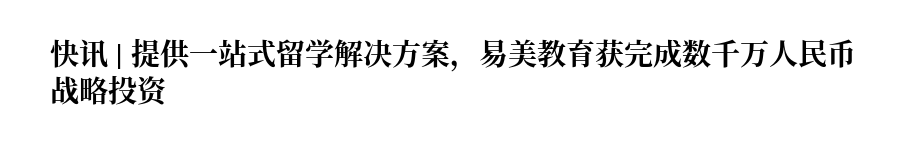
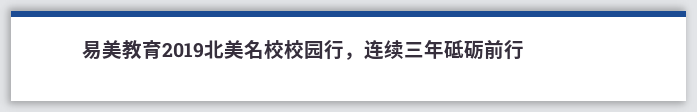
[50,38,856,72] [50,75,169,107] 快讯 | 提供一站式留学解决方案，易美教育获完成数千万人民币战略投资 -> [82,39,524,60] 易美教育2019北美名校校园行，连续三年砥砺前行

